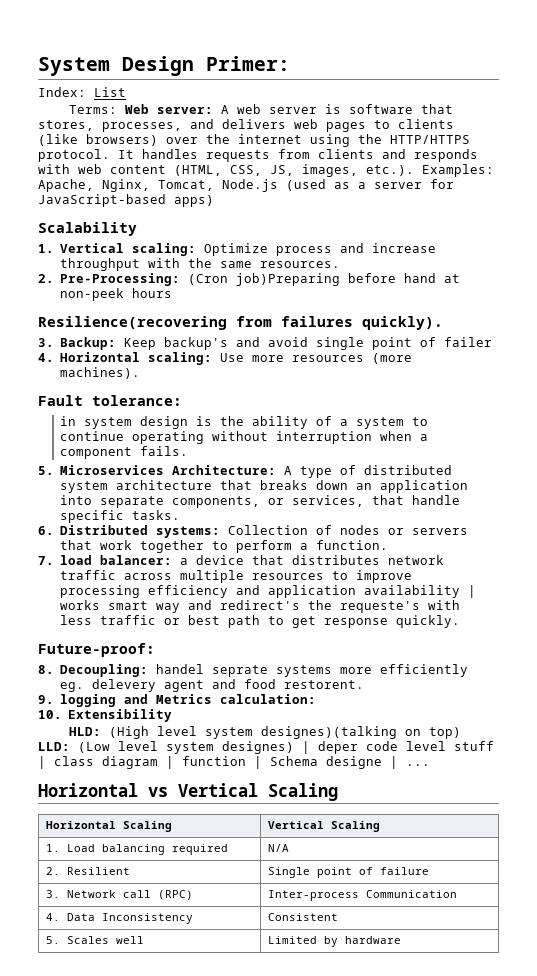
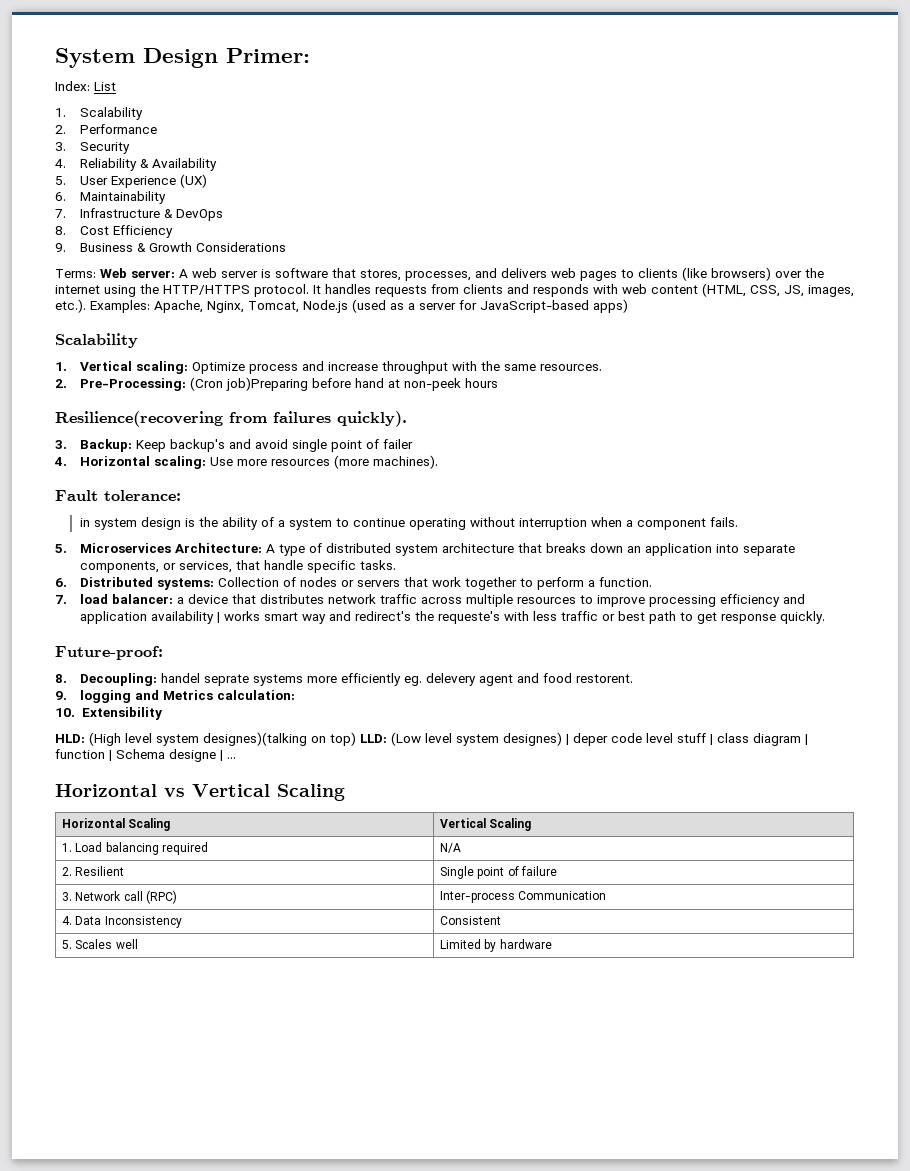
(126, 92) none -> [55,107,143,120] [55,124,157,134] [55,142,130,154] [55,158,217,171] [55,174,207,188] [55,191,166,204] [55,208,223,221] [55,225,173,238] [55,242,286,252] // 1. Scalability // 2. Performance // 3. Security // 4. Reliability & Availability // 5. User Experience (UX) // 6. Maintainability // 7. Infrastructure & DevOps // 8. Cost Efficiency // 9. Business & Growth Considerations

